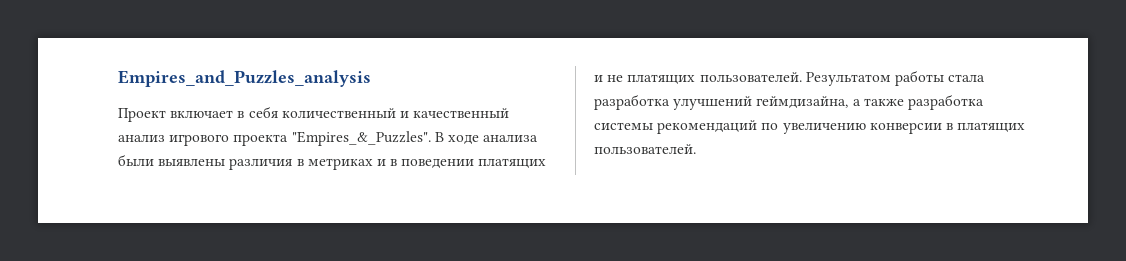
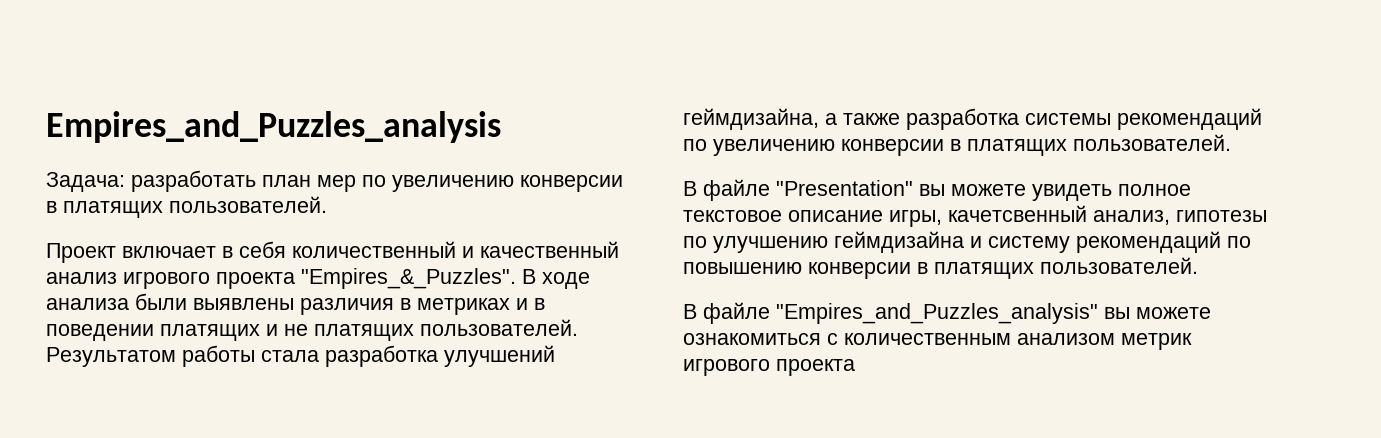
(371, 78) none -> [46,170,623,192] [46,196,327,218] // Задача: разработать план мер по увеличению конверсии в платящих пользователей.
(696, 149) none -> [683,179,1191,201] [683,205,1267,227] [683,231,1251,253] [683,257,1198,279] [683,302,1211,324] [683,333,1192,350] [683,359,855,376] // В файле "Presentation" вы можете увидеть полное текстовое описание игры, качетсвенный анализ, гипотезы по улучшению геймдизайна и систему рекомендаций по повышению конверсии в платящих пользователей. // В файле "Empires_and_Puzzles_analysis" вы можете ознакомиться с количественным анализом метрик игрового проекта

